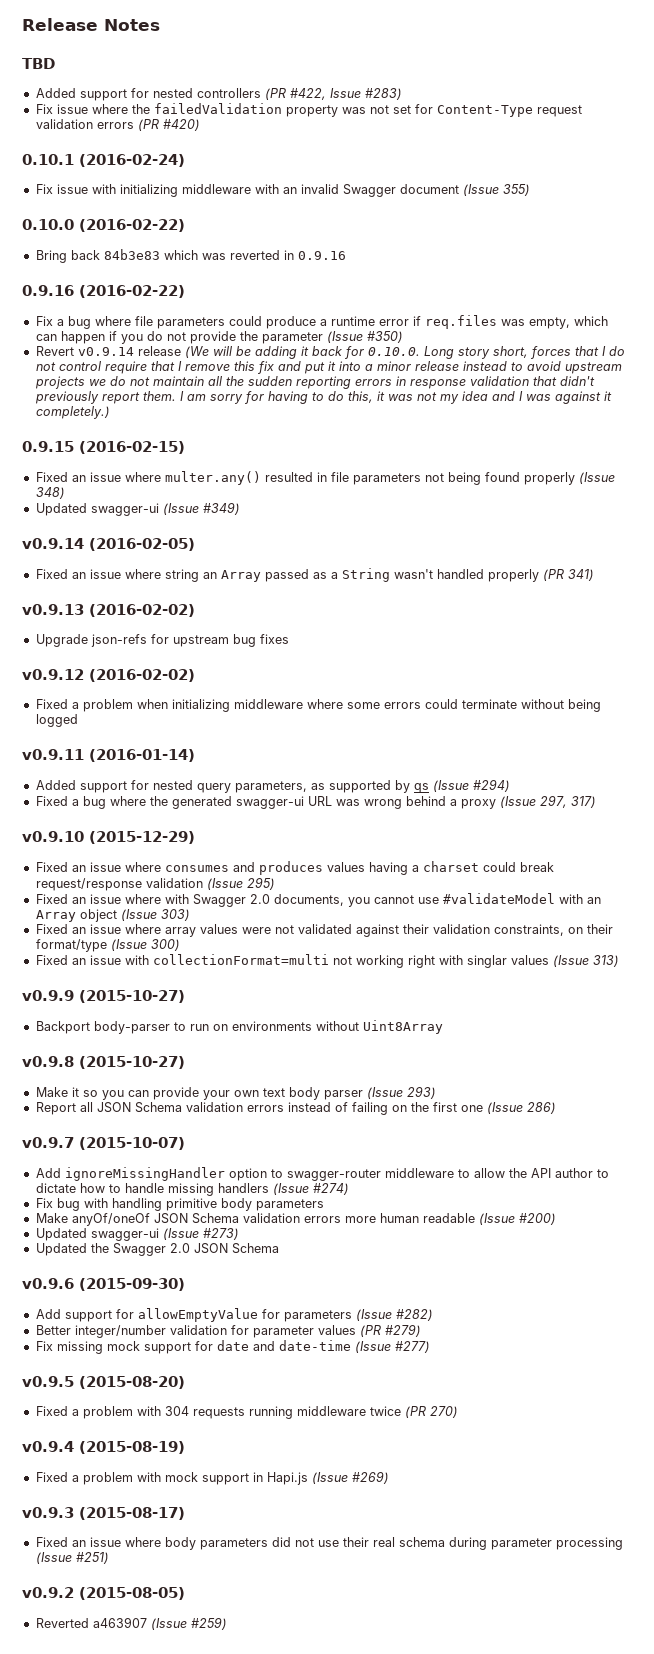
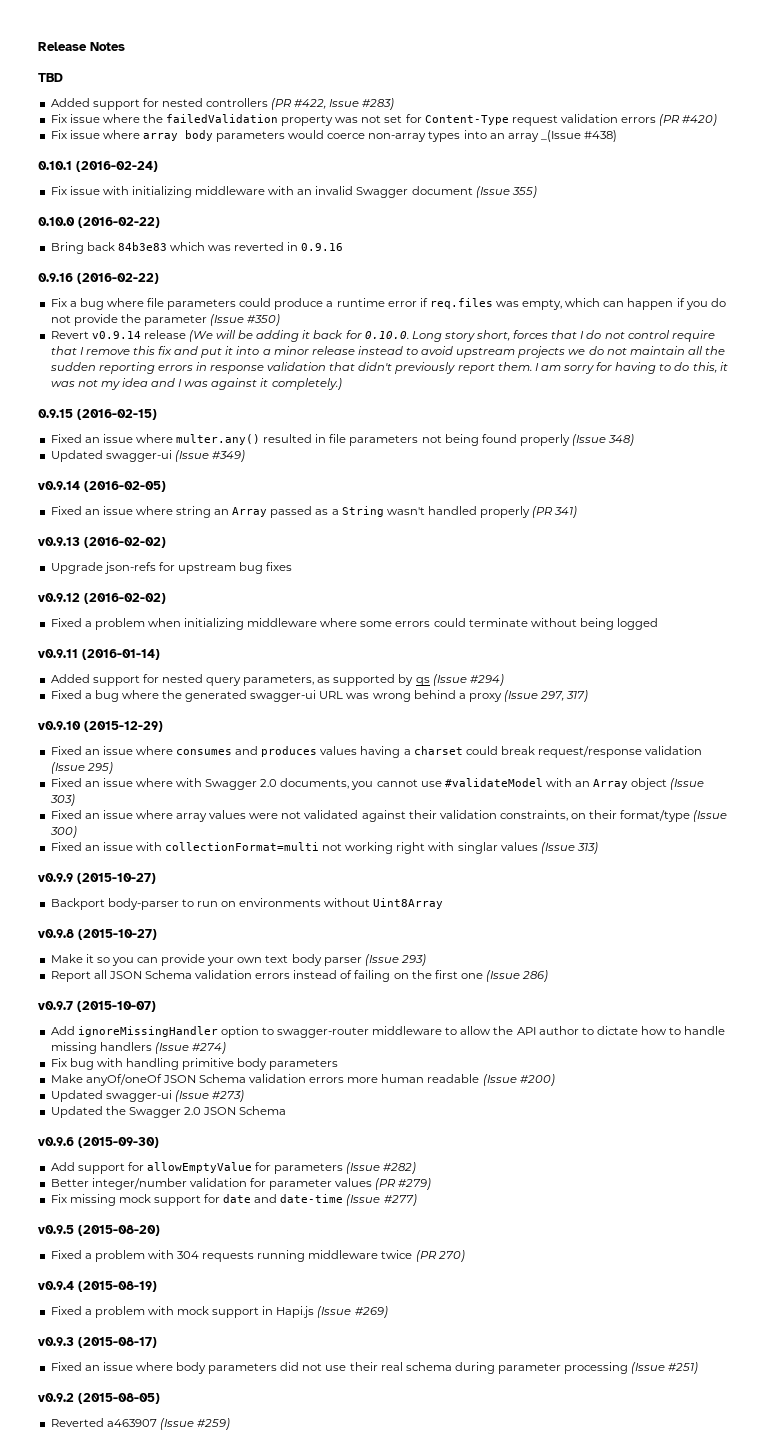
(200, 125) none -> [50,130,618,142] // Fix issue where array body parameters would coerce non-array types into an array _(Issue #438)

